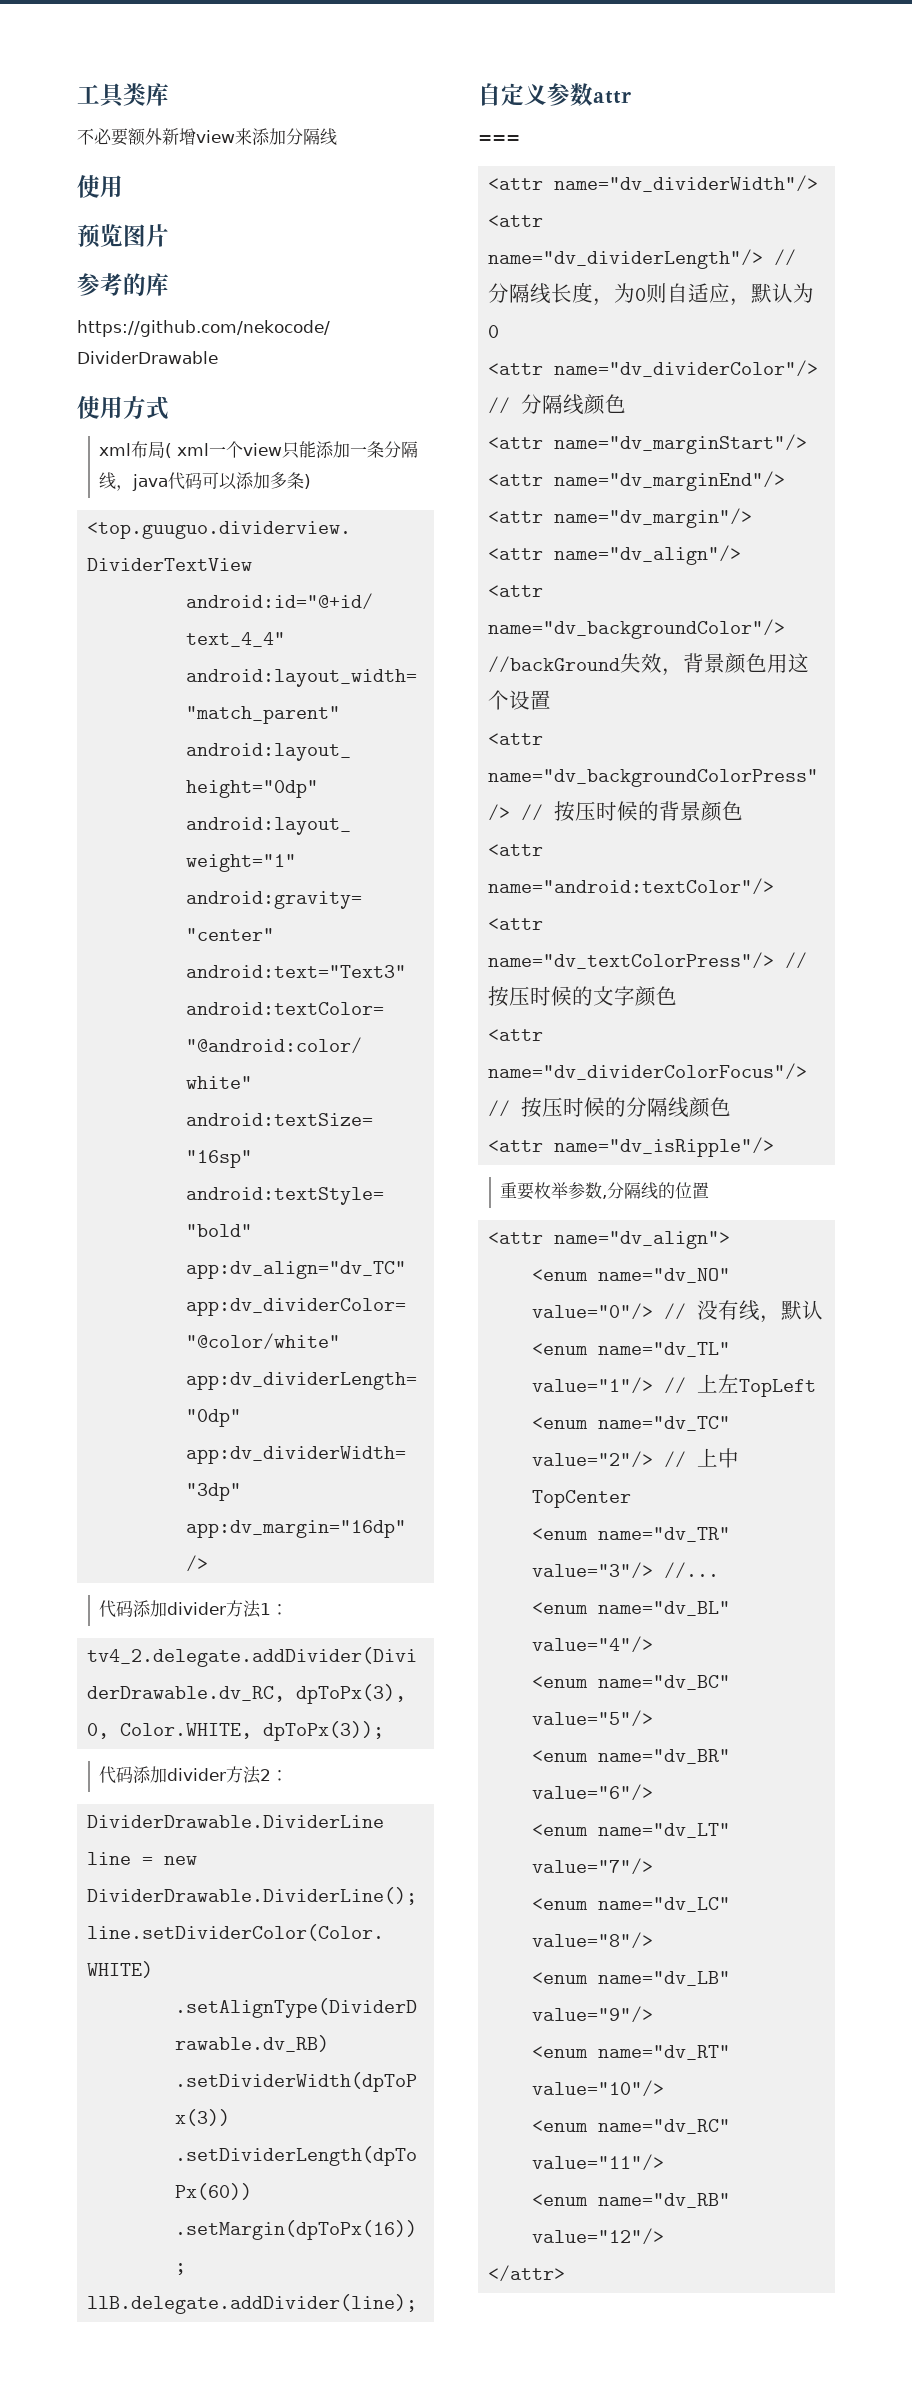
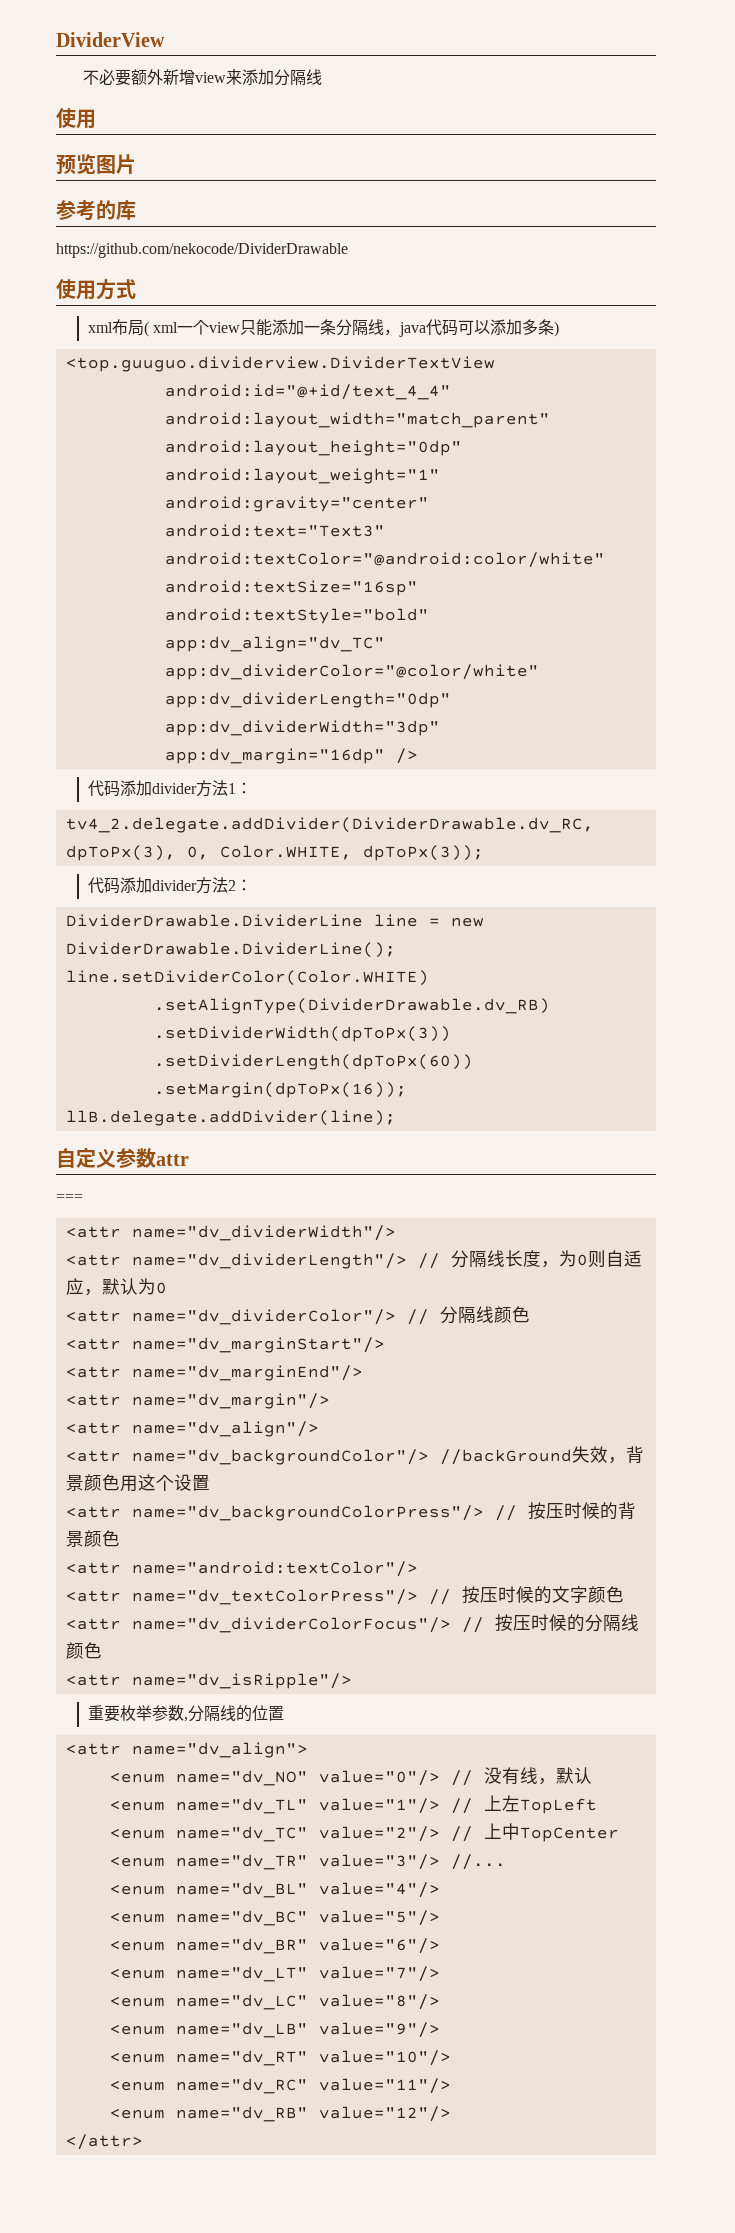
[77,83,169,108] 工具类库 -> [56,32,165,47] DividerView

